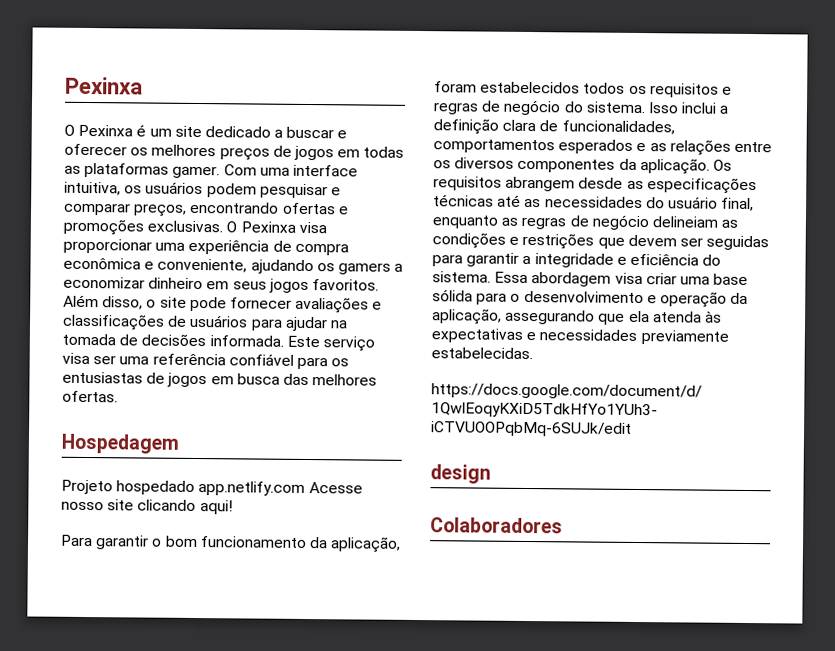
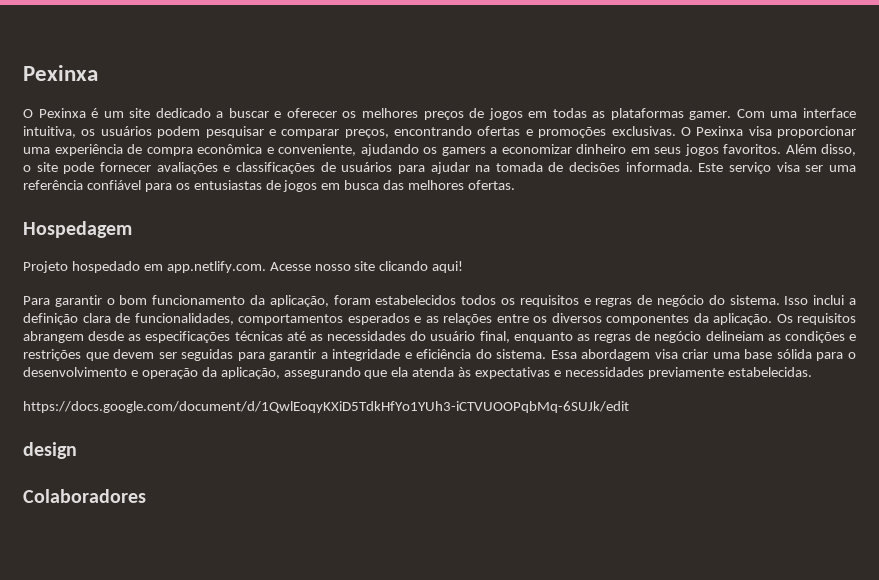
[198,481,306,496] app.netlify.com -> [143,261,266,273] em app.netlify.com.

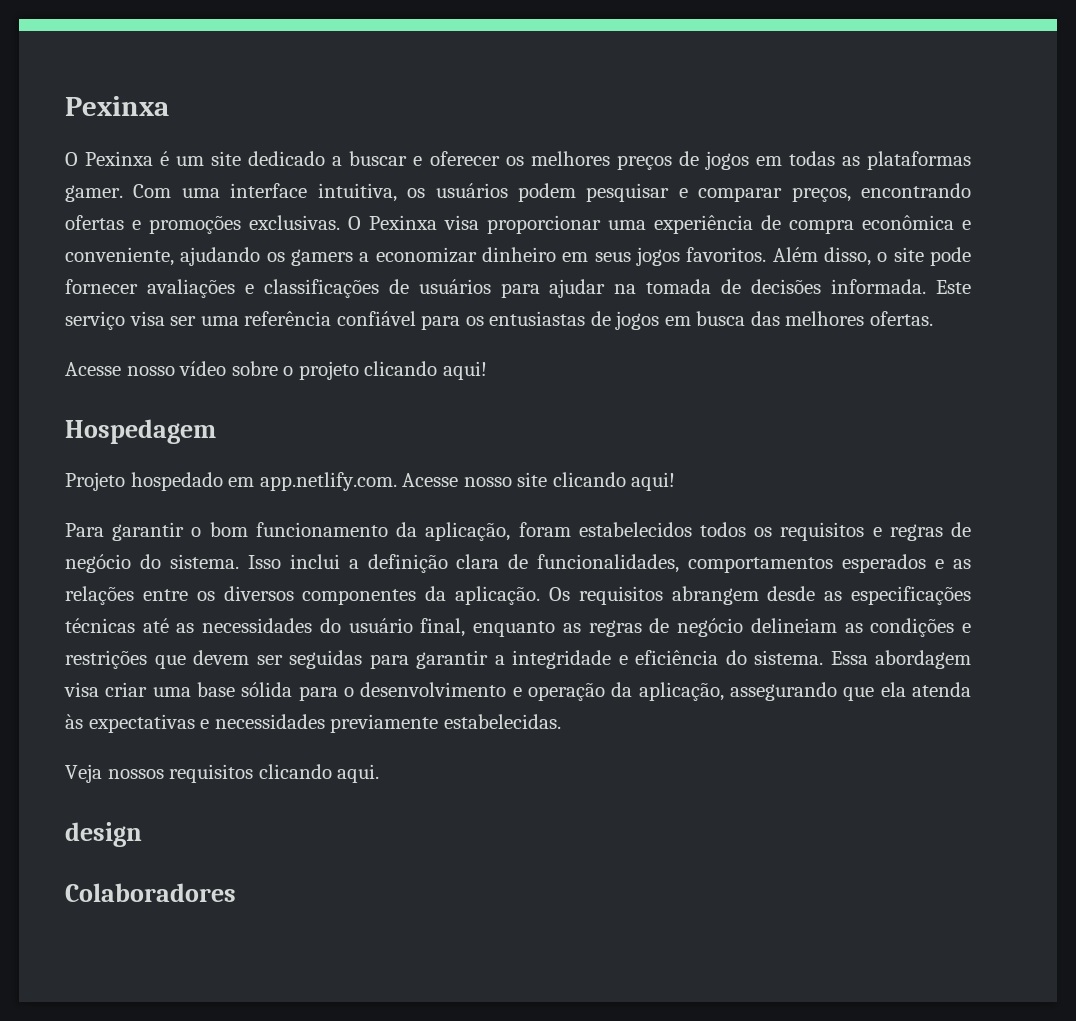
(516, 185) none -> [65,361,487,380] // Acesse nosso vídeo sobre o projeto clicando aqui!
[23,401,629,413] https://docs.google.com/document/d/1QwlEoqyKXiD5TdkHfYo1YUh3-iCTVUOOPqbMq-6SUJk/edit -> [65,764,380,783] Veja nossos requisitos clicando aqui.

